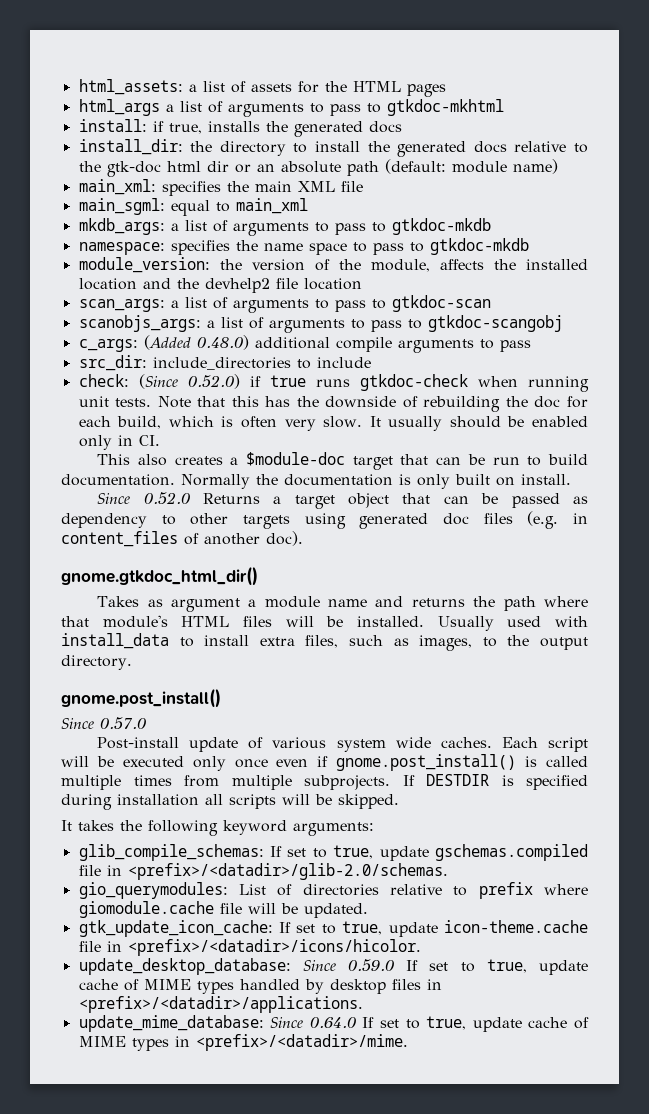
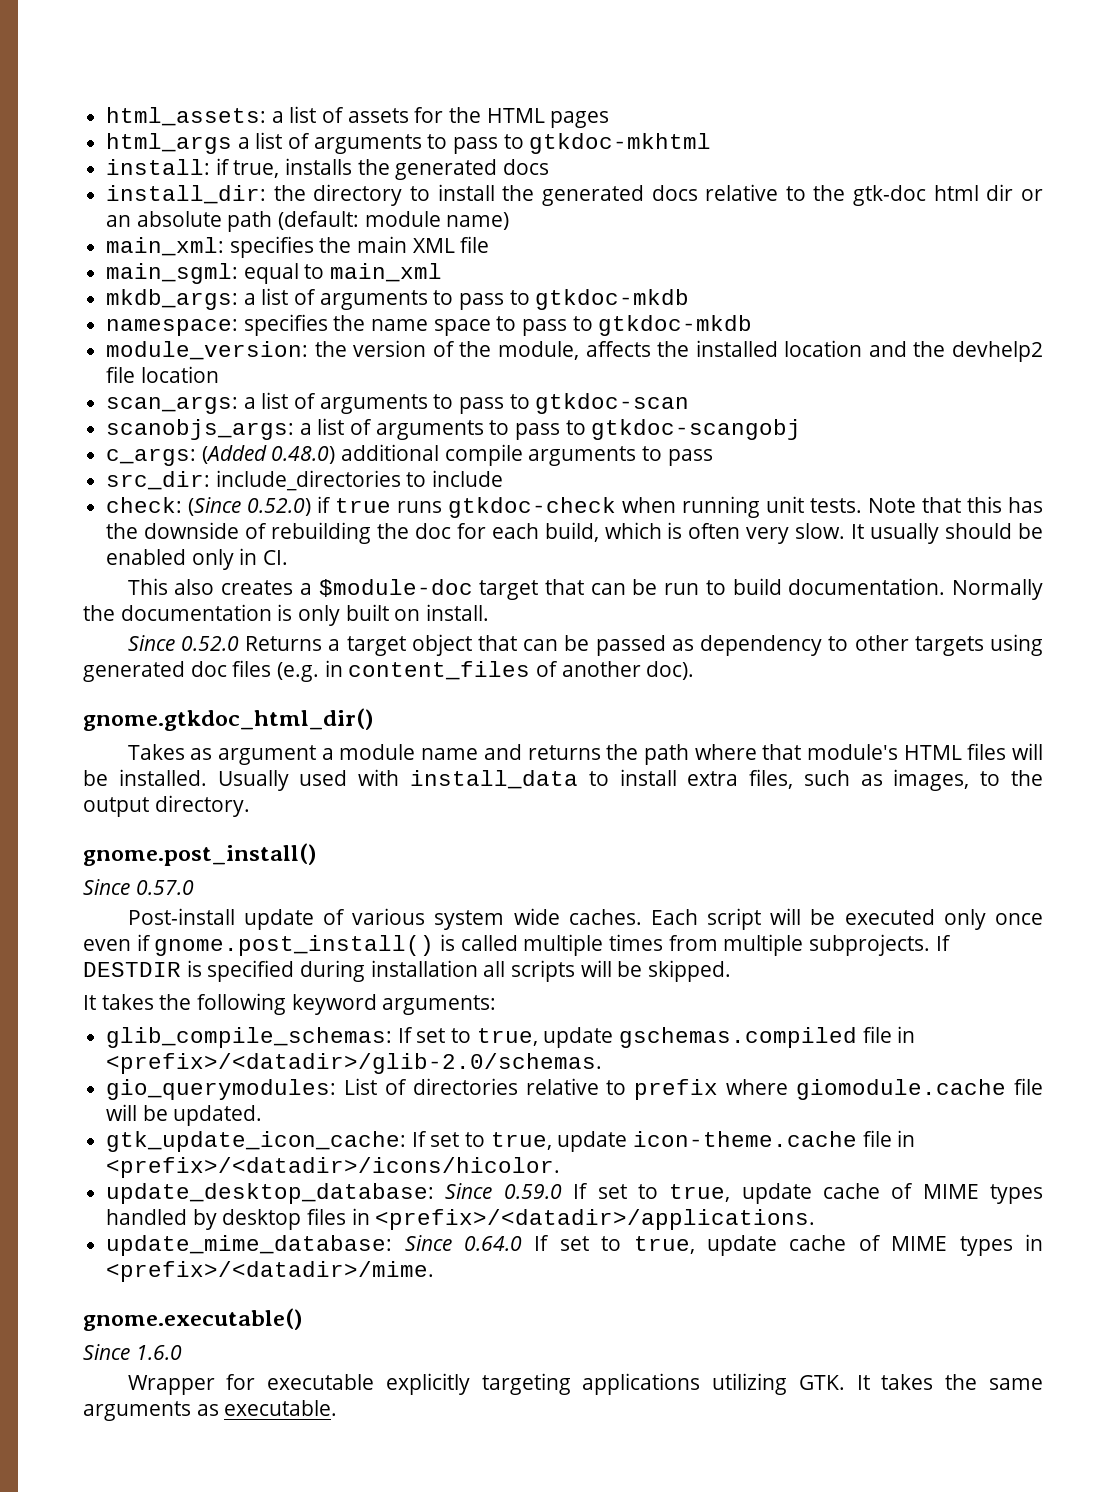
(408, 1042) none -> [83,1308,302,1331] [83,1344,182,1360] [127,1373,1043,1395] [83,1400,338,1421] // gnome.executable() // Since 1.6.0 // Wrapper for executable explicitly targeting applications utilizing GTK. It takes the same arguments as executable.

